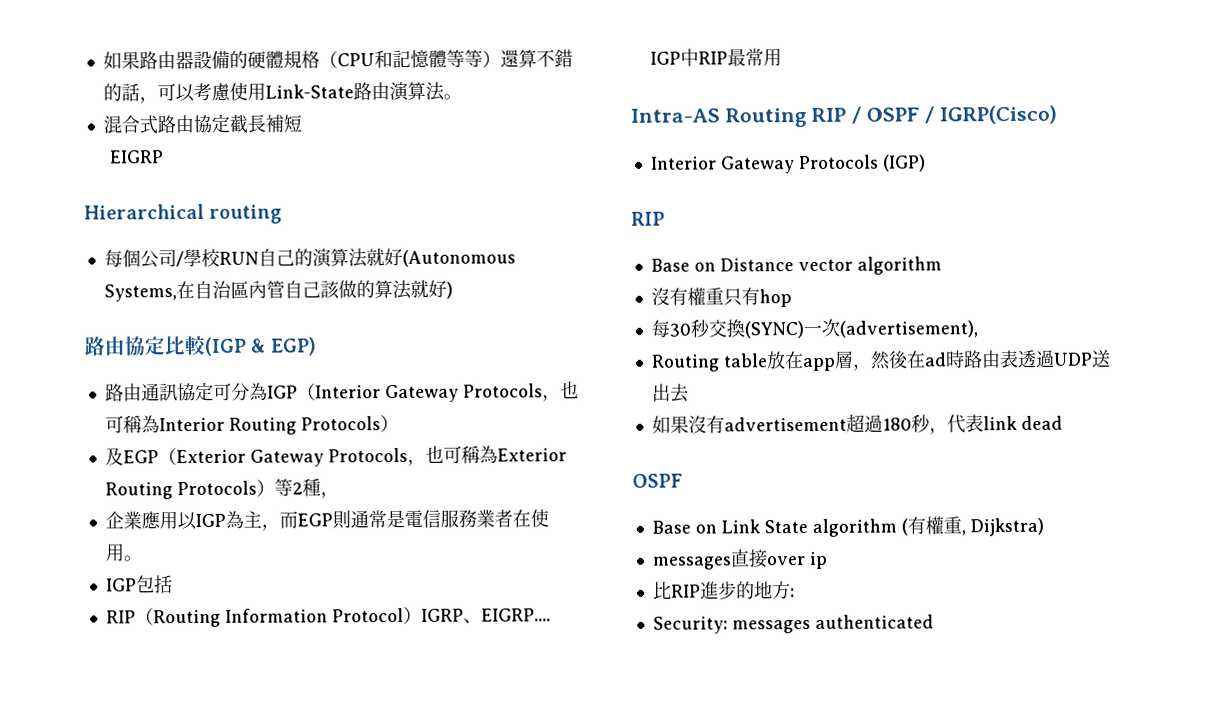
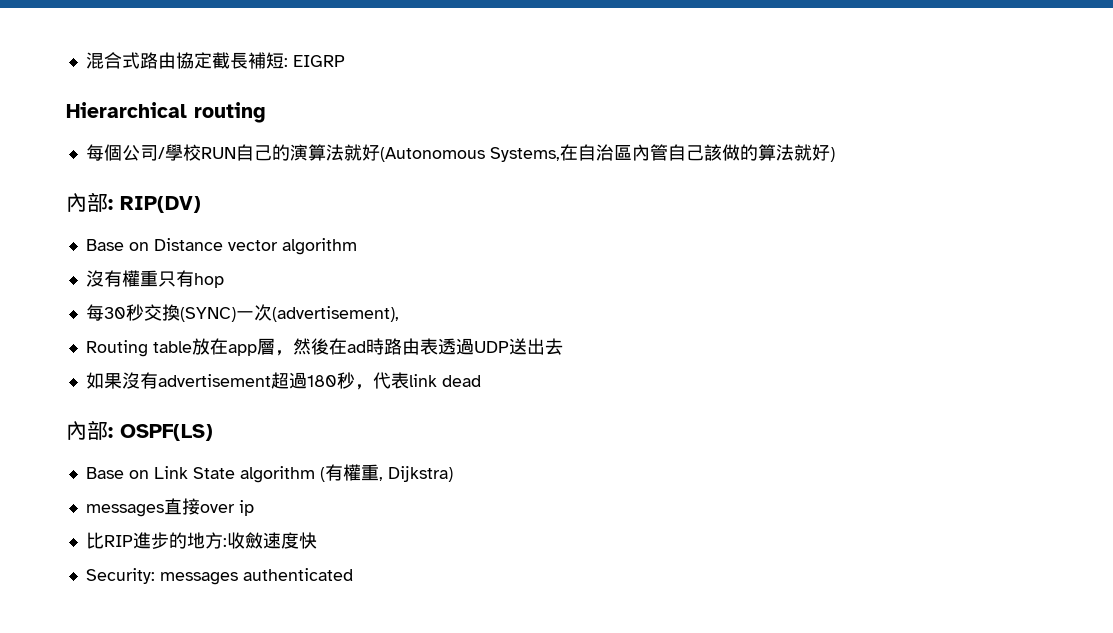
[102,49,573,70] [102,81,462,104] 如果路由器設備的硬體規格（CPU和記憶體等等）還算不錯的話，可以考慮使用Link-State路由演算法。 // -> (85, 60) none
(302, 123) // -> [283,58,288,67] :
[84,335,316,357] [104,381,579,403] [104,415,399,435] [104,445,567,467] [104,478,339,500] [104,509,549,531] [104,543,143,562] [105,575,173,594] [105,606,551,628] [649,48,782,67] [630,104,1058,128] [650,154,926,174] [631,211,665,226] 路由協定比較(IGP & EGP) // 路由通訊協定可分為IGP（Interior Gateway Protocols，也可稱為Interior Routing Protocols） // 及EGP（Exterior Gateway Protocols，也可稱為Exterior Routing Protocols）等2種， // 企業應用以IGP為主，而EGP則通常是電信服務業者在使用。 // IGP包括 // RIP（Routing Information Protocol）IGRP、EIGRP.... IGP中RIP最常用 // Intra-AS Routing RIP / OSPF / IGRP(Cisco) // Interior Gateway Protocols (IGP) // RIP -> [66,192,201,213] 內部: RIP(DV)
[632,473,683,488] OSPF -> [66,420,213,441] 內部: OSPF(LS)
(795, 593) none -> [226,532,317,549] 收斂速度快

